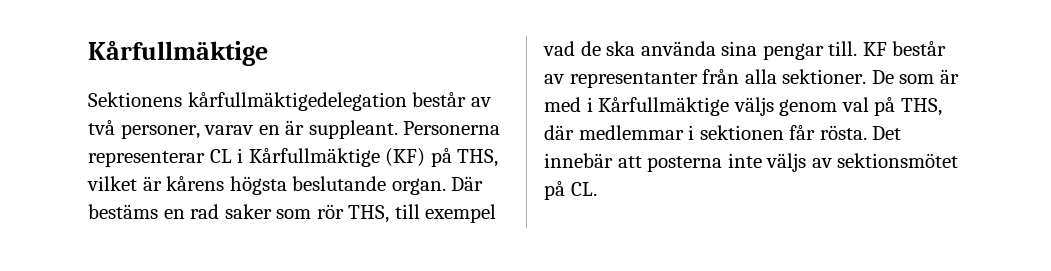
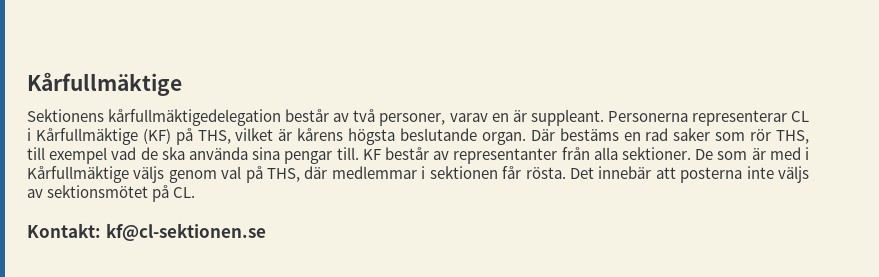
(597, 189) none -> [27,223,266,241] // Kontakt: kf@cl-sektionen.se

